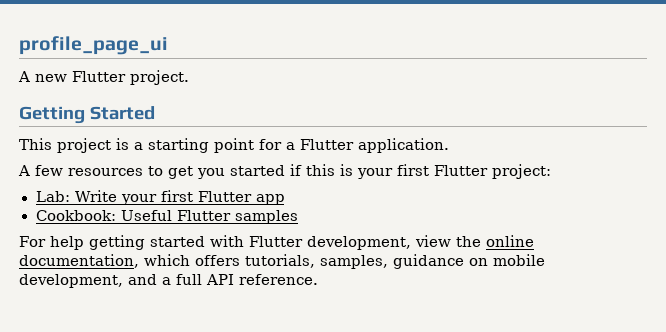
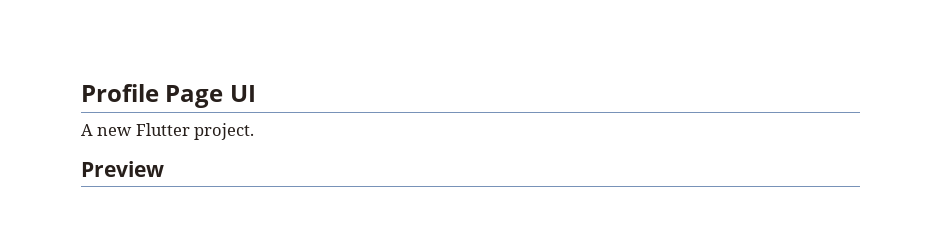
[19,36,168,55] profile_page_ui -> [81,84,256,108] Profile Page UI
[19,106,155,124] [19,138,449,153] [18,164,551,179] [35,190,285,205] [35,210,298,224] [19,235,534,250] [19,254,545,269] [19,274,318,288] Getting Started // This project is a starting point for a Flutter application. // A few resources to get you started if this is your first Flutter project: // Lab: Write your first Flutter app // Cookbook: Useful Flutter samples // For help getting started with Flutter development, view the online documentation, which offers tutorials, samples, guidance on mobile development, and a full API reference. -> [81,161,164,177] Preview

